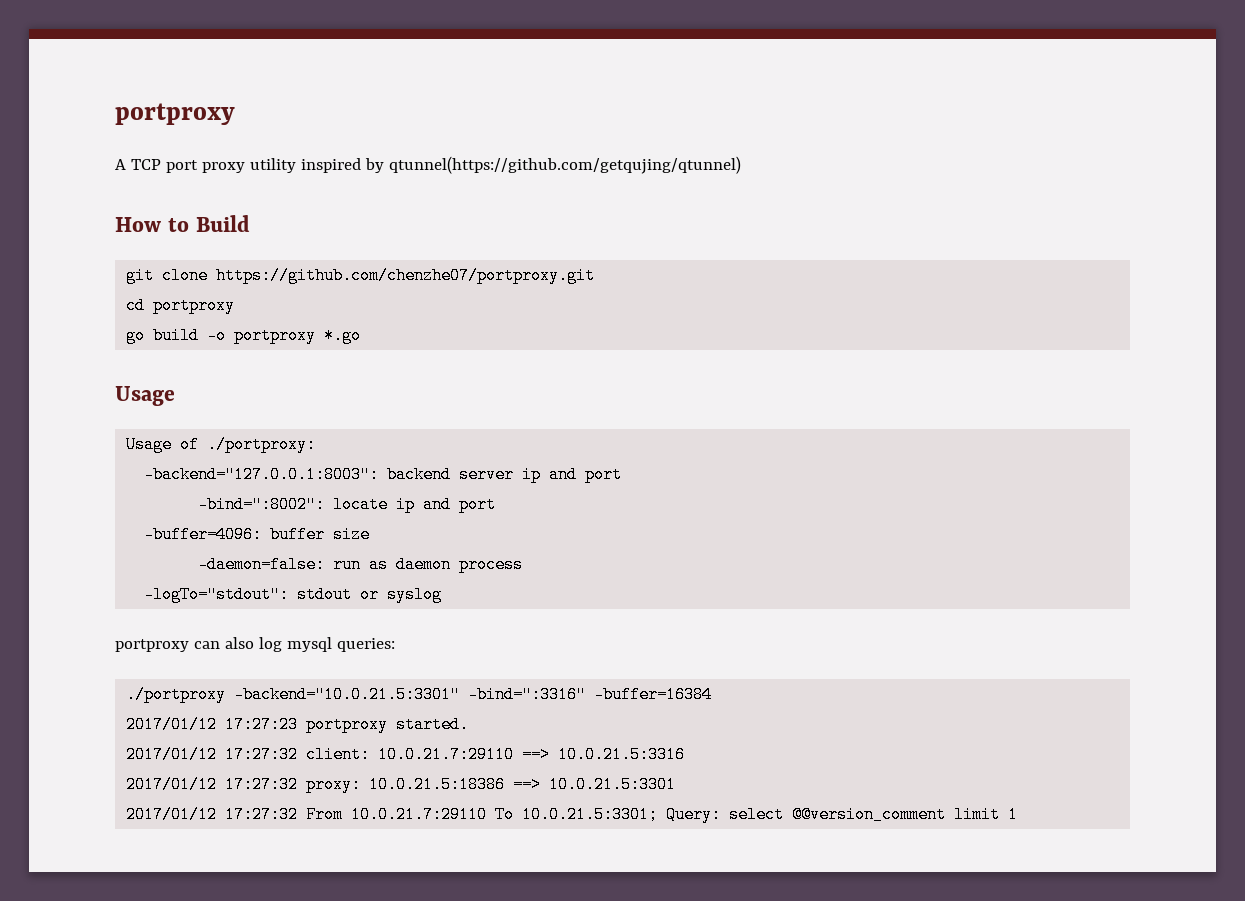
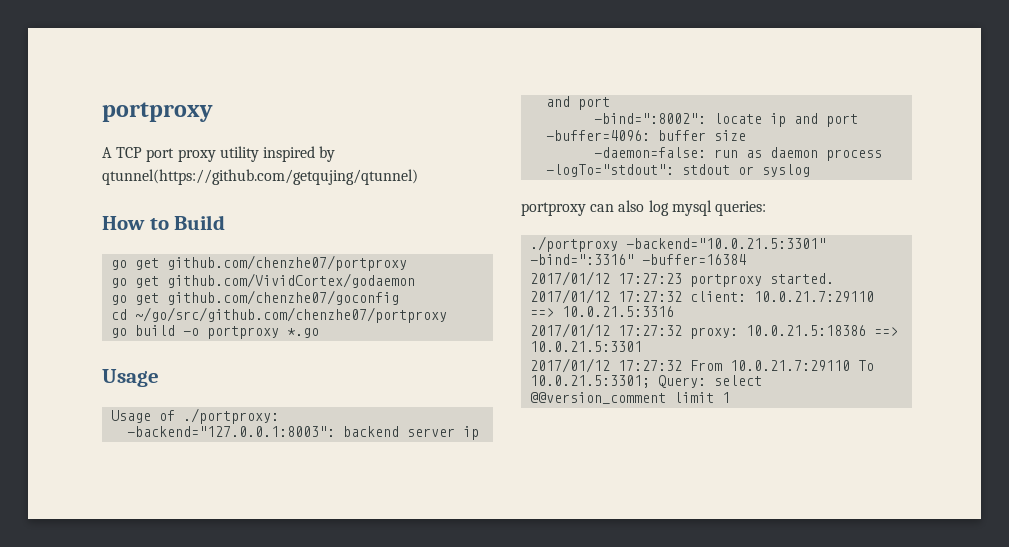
[126,267,596,284] git clone https://github.com/chenzhe07/portproxy.git -> [111,255,408,271] [111,273,416,288] [111,290,400,305] go get github.com/chenzhe07/portproxy // go get github.com/VividCortex/godaemon // go get github.com/chenzhe07/goconfig
[153,297,236,314] portproxy -> [135,307,448,323] ~/go/src/github.com/chenzhe07/portproxy

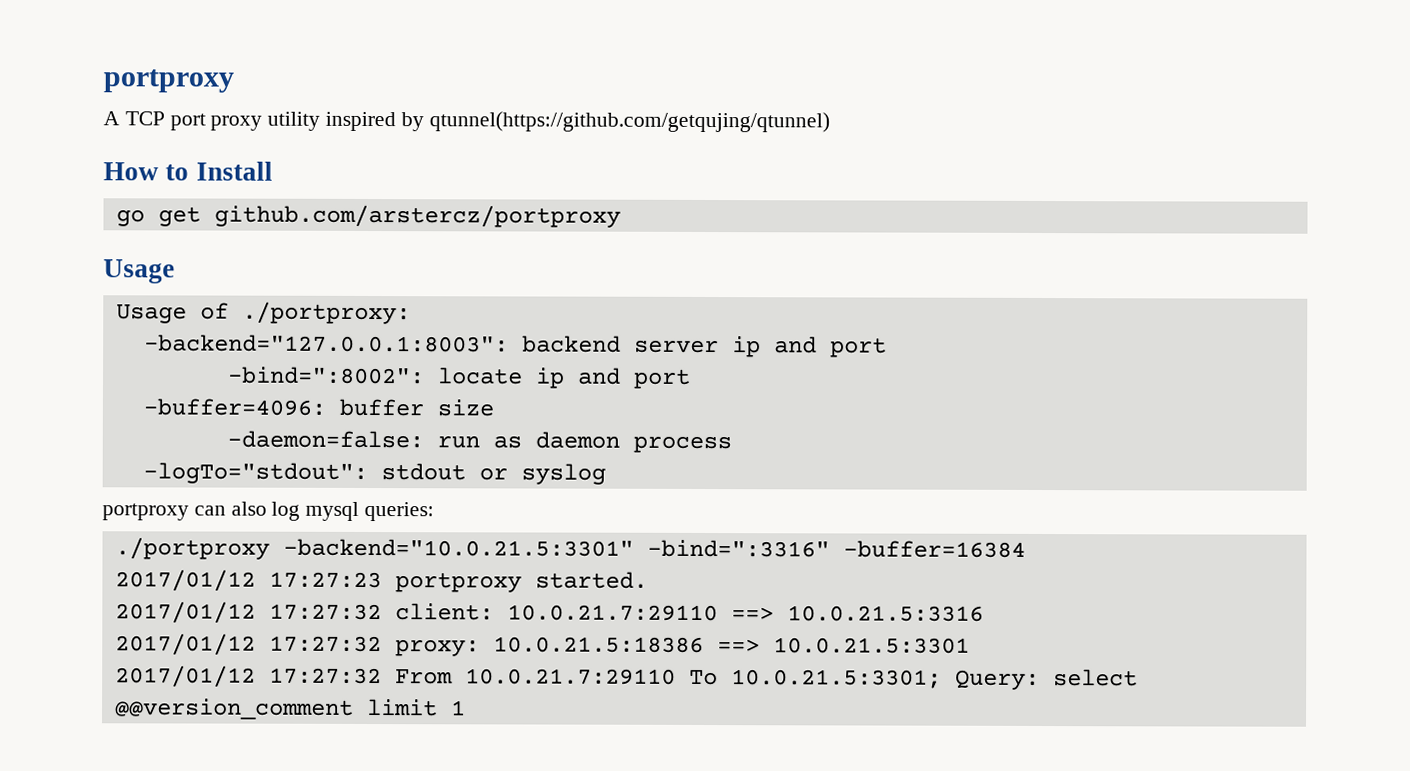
[174,215,226,230] [111,255,408,271] [111,273,416,288] [111,290,400,305] [111,307,448,323] [111,325,320,339] Build // go get github.com/chenzhe07/portproxy // go get github.com/VividCortex/godaemon // go get github.com/chenzhe07/goconfig // cd ~/go/src/github.com/chenzhe07/portproxy // go build -o portproxy *.go -> [195,161,273,181] [115,204,621,228] Install // go get github.com/arstercz/portproxy

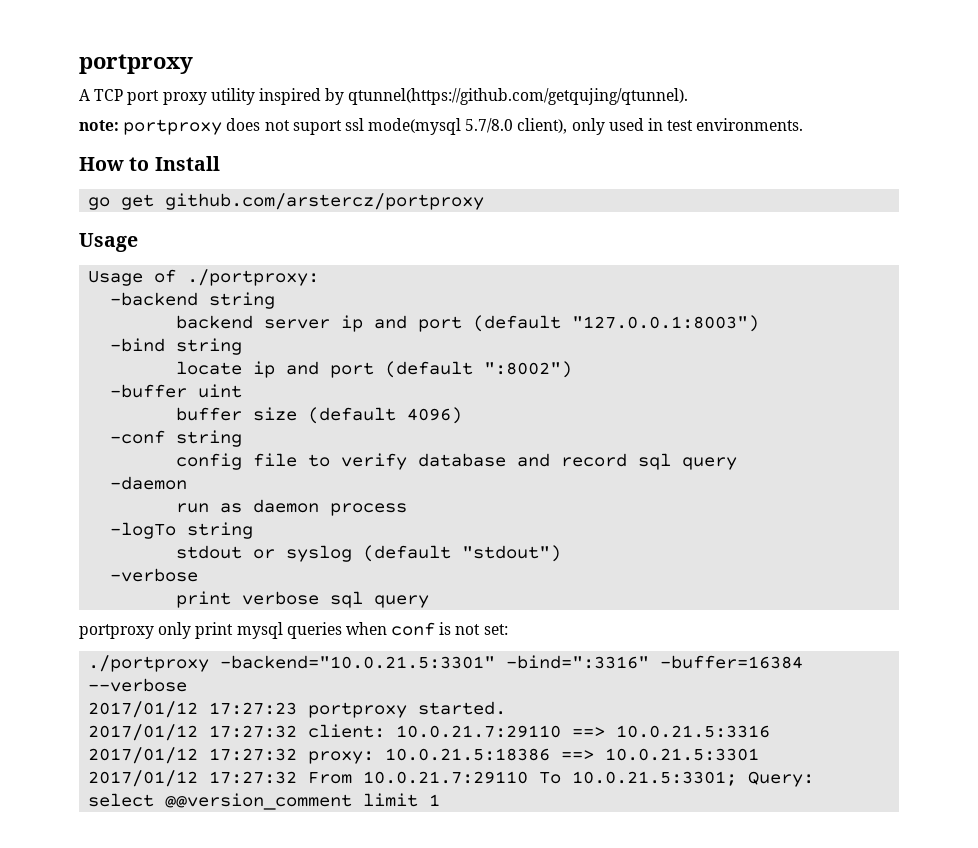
[428,111,830,133] qtunnel(https://github.com/getqujing/qtunnel) -> [348,88,689,105] [79,118,804,135] qtunnel(https://github.com/getqujing/qtunnel). // note: portproxy does not suport ssl mode(mysql 5.7/8.0 client), only used in test environments.
[143,334,509,353] -backend="127.0.0.1:8003": -> [110,292,276,309] -backend string //
[227,366,425,385] // -bind=":8002": -> [473,315,760,332] [110,338,243,355] (default "127.0.0.1:8003") // -bind string //
[142,398,494,417] [226,430,424,449] // -buffer=4096: buffer size // -daemon=false: -> [385,361,573,378] [110,384,243,398] [176,407,463,424] [110,430,243,447] [176,453,738,470] [110,476,188,490] (default ":8002") // -buffer uint // buffer size (default 4096) // -conf string // config file to verify database and record sql query // -daemon //
[142,462,368,484] -logTo="stdout": -> [110,522,254,539] -logTo string //
[102,501,435,522] // portproxy can also log mysql queries: -> [363,545,562,562] [110,568,199,582] [176,591,430,608] [79,622,508,639] (default "stdout") // -verbose // print verbose sql query // portproxy only print mysql queries when conf is not set:
(1026, 549) none -> [88,678,188,692] --verbose

